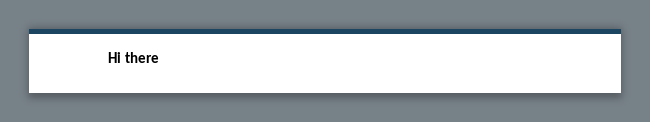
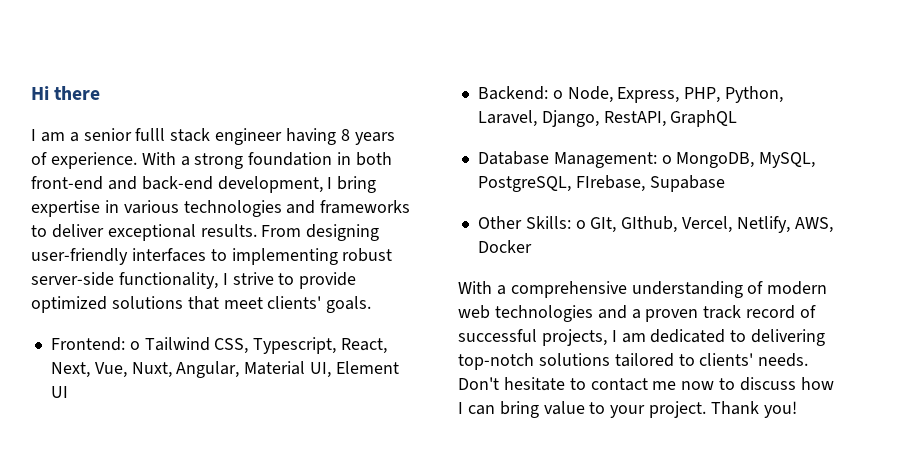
(160, 57) none -> [31,128,395,145] [31,152,393,169] [31,176,377,193] [31,200,411,217] [31,224,380,241] [31,248,393,265] [31,272,357,289] [31,296,372,313] [50,337,388,354] [50,361,399,378] [50,386,68,398] [477,86,784,103] [477,110,738,127] [477,151,816,168] [477,175,725,192] [477,216,833,233] [477,240,532,253] [458,281,828,298] [458,305,817,322] [458,329,826,346] [458,353,809,370] [458,377,834,391] [458,401,797,418] // I am a senior fulll stack engineer having 8 years of experience. With a strong foundation in both front-end and back-end development, I bring expertise in various technologies and frameworks to deliver exceptional results. From designing user-friendly interfaces to implementing robust server-side functionality, I strive to provide optimized solutions that meet clients' goals. // Frontend: o Tailwind CSS, Typescript, React, Next, Vue, Nuxt, Angular, Material UI, Element UI // Backend: o Node, Express, PHP, Python, Laravel, Django, RestAPI, GraphQL // Database Management: o MongoDB, MySQL, PostgreSQL, FIrebase, Supabase // Other Skills: o GIt, GIthub, Vercel, Netlify, AWS, Docker // With a comprehensive understanding of modern web technologies and a proven track record of successful projects, I am dedicated to delivering top-notch solutions tailored to clients' needs. Don't hesitate to contact me now to discuss how I can bring value to your project. Thank you!

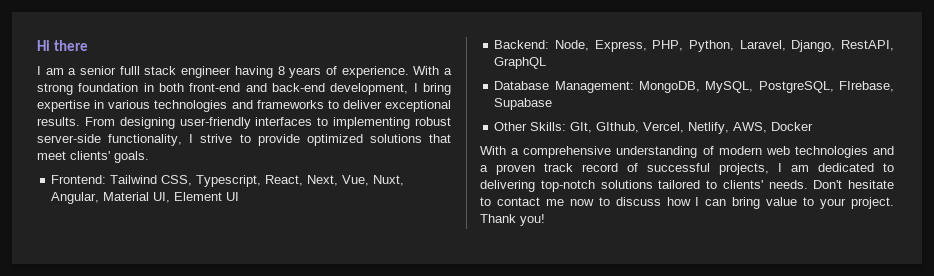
[129,341,140,350] o -> (107, 179) none
[552,90,563,99] o -> (550, 44) none
[661,155,672,164] o -> (634, 87) none
[575,220,586,229] o -> (567, 126) none

